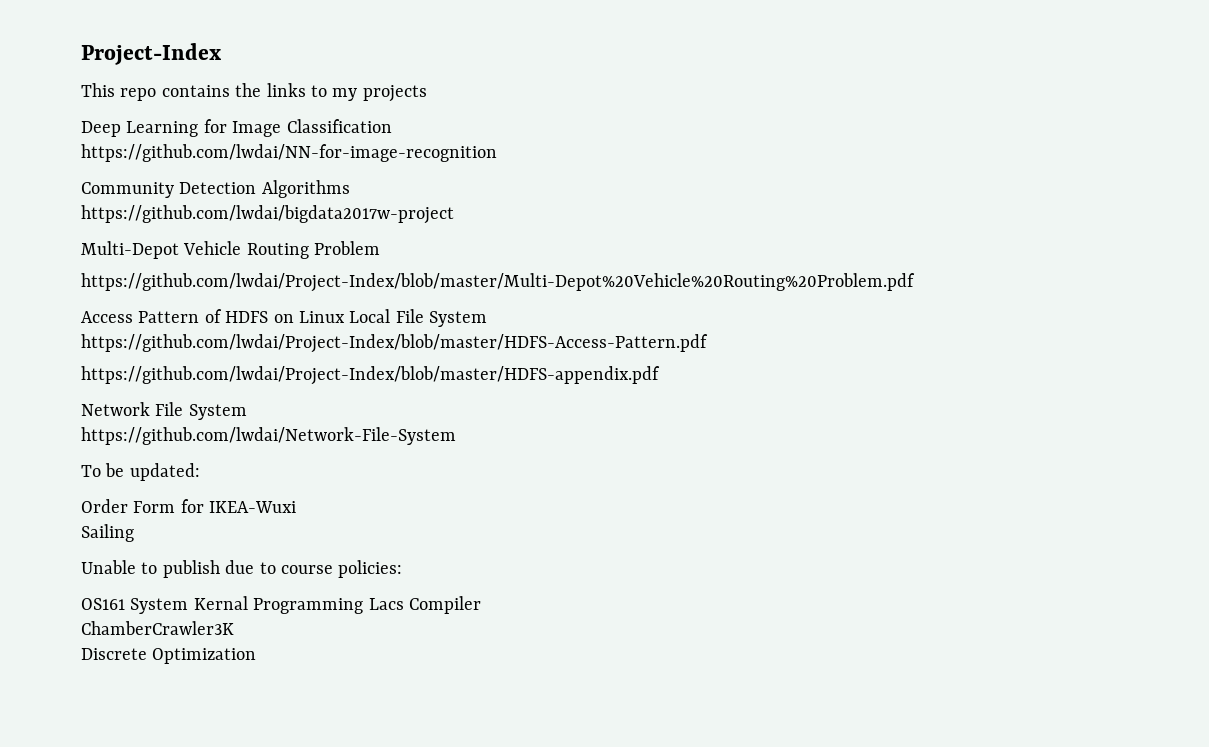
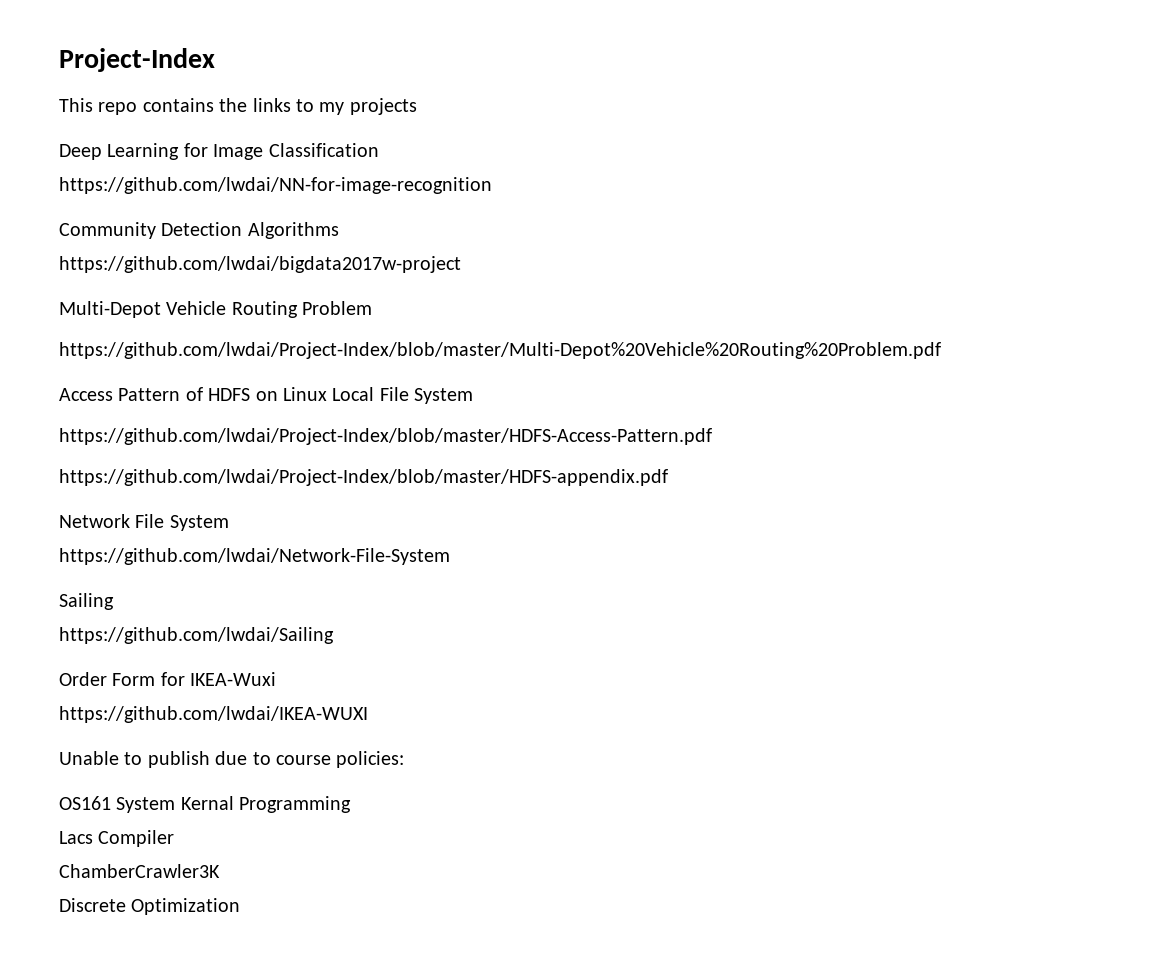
[81,463,200,481] To be updated: -> [59,593,114,610] [59,627,334,644] Sailing // https://github.com/lwdai/Sailing
[81,524,134,542] Sailing -> [59,706,368,723] https://github.com/lwdai/IKEA-WUXI
(364, 606) none -> (352, 804) //

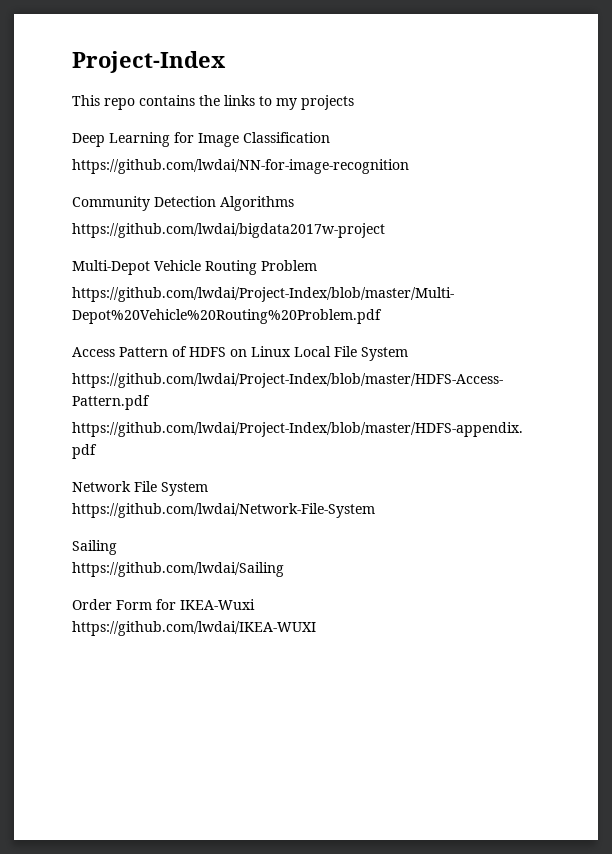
[59,751,405,768] [59,796,352,813] [59,830,175,847] [59,864,220,878] [59,898,241,915] // Unable to publish due to course policies: // OS161 System Kernal Programming // Lacs Compiler // ChamberCrawler3K // Discrete Optimization -> (316, 628) none

